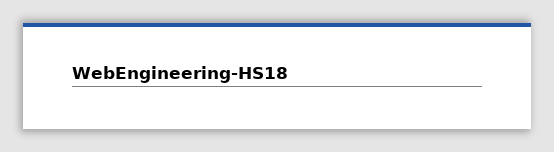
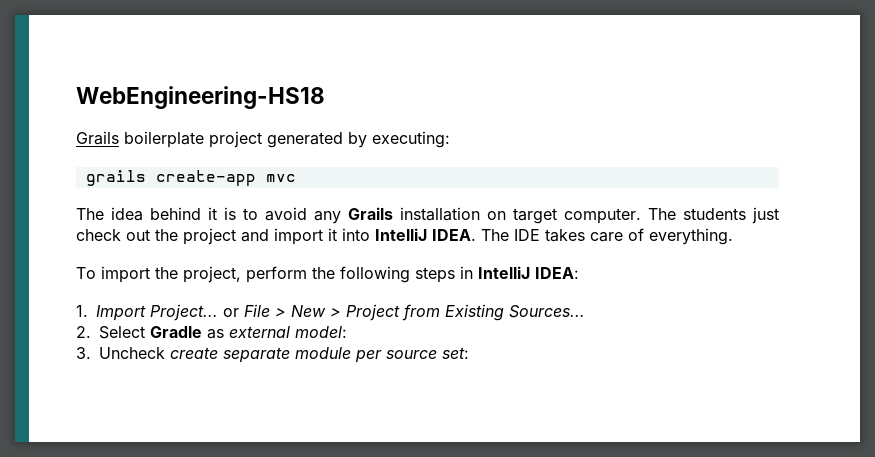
(288, 74) none -> [76,131,450,148] [85,170,296,186] [76,207,779,224] [76,228,733,245] [76,266,579,283] [76,304,585,321] [76,326,347,339] [76,347,469,363] // Grails boilerplate project generated by executing: // grails create-app mvc // The idea behind it is to avoid any Grails installation on target computer. The students just check out the project and import it into IntelliJ IDEA. The IDE takes care of everything. // To import the project, perform the following steps in IntelliJ IDEA: // 1. Import Project... or File > New > Project from Existing Sources... // 2. Select Gradle as external model: // 3. Uncheck create separate module per source set:

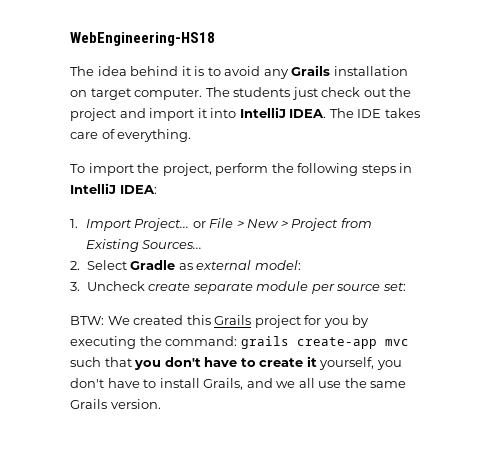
[76,131,450,148] [85,170,296,186] // Grails boilerplate project generated by executing: // grails create-app mvc -> (215, 39) none
(469, 353) none -> [70,315,370,328] [70,336,409,349] [70,356,402,370] [70,378,407,390] [70,399,161,409] // BTW: We created this Grails project for you by executing the command: grails create-app mvc such that you don't have to create it yourself, you don't have to install Grails, and we all use the same Grails version.

